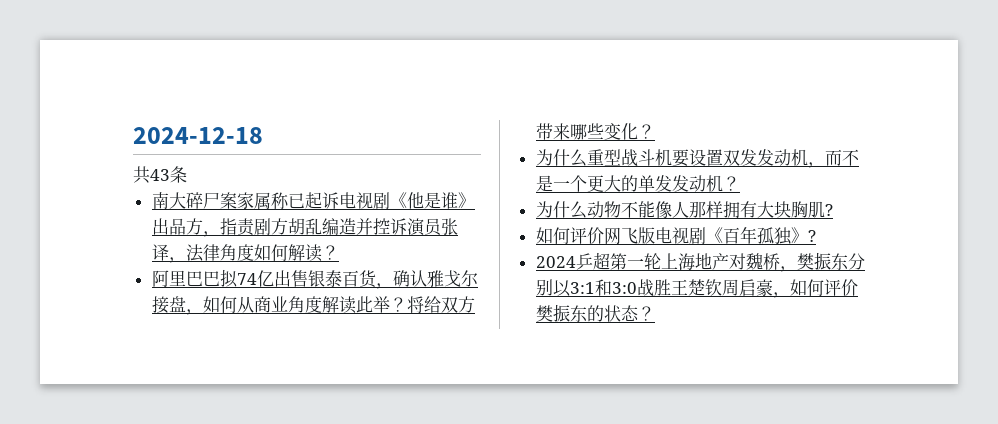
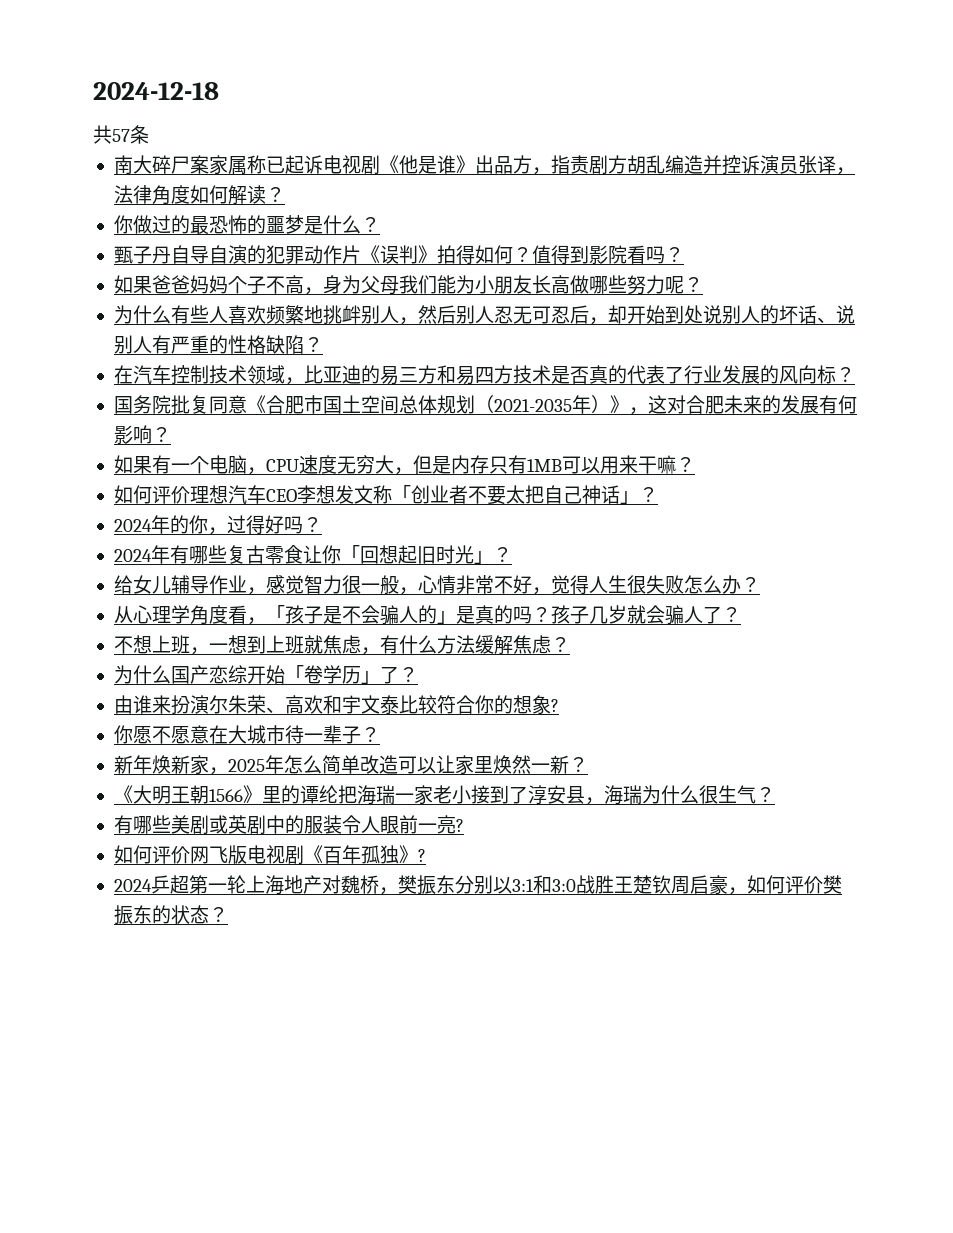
[150,169,170,181] 43 -> [112,129,130,142] 57
[151,269,478,289] [151,296,475,315] [535,123,655,140] [535,149,859,168] [535,175,740,192] [535,201,825,219] 阿里巴巴拟74亿出售银泰百货，确认雅戈尔接盘，如何从商业角度解读此举？将给双方带来哪些变化？ // 为什么重型战斗机要设置双发发动机，而不是一个更大的单发发动机？ // 为什么动物不能像人那样拥有大块胸肌 -> [113,215,380,234] [113,245,684,264] [113,275,703,295] [113,305,855,325] [113,335,323,354] [113,365,855,385] [113,395,857,415] [113,425,171,444] [113,455,695,475] [113,485,658,505] [113,515,322,535] [113,545,512,564] [113,575,760,595] [113,605,741,625] [113,635,570,655] [113,665,418,684] [113,695,559,714] [113,725,380,744] [113,755,588,775] [113,785,775,805] [113,815,456,834] 你做过的最恐怖的噩梦是什么？ // 甄子丹自导自演的犯罪动作片《误判》拍得如何？值得到影院看吗？ // 如果爸爸妈妈个子不高，身为父母我们能为小朋友长高做哪些努力呢？ // 为什么有些人喜欢频繁地挑衅别人，然后别人忍无可忍后，却开始到处说别人的坏话、说别人有严重的性格缺陷？ // 在汽车控制技术领域，比亚迪的易三方和易四方技术是否真的代表了行业发展的风向标？ // 国务院批复同意《合肥市国土空间总体规划（2021-2035年）》，这对合肥未来的发展有何影响？ // 如果有一个电脑，CPU速度无穷大，但是内存只有1MB可以用来干嘛？ // 如何评价理想汽车CEO李想发文称「创业者不要太把自己神话」？ // 2024年的你，过得好吗？ // 2024年有哪些复古零食让你「回想起旧时光」？ // 给女儿辅导作业，感觉智力很一般，心情非常不好，觉得人生很失败怎么办？ // 从心理学角度看，「孩子是不会骗人的」是真的吗？孩子几岁就会骗人了？ // 不想上班，一想到上班就焦虑，有什么方法缓解焦虑？ // 为什么国产恋综开始「卷学历」了？ // 由谁来扮演尔朱荣、高欢和宇文泰比较符合你的想象? // 你愿不愿意在大城市待一辈子？ // 新年焕新家，2025年怎么简单改造可以让家里焕然一新？ // 《大明王朝1566》里的谭纶把海瑞一家老小接到了淳安县，海瑞为什么很生气？ // 有哪些美剧或英剧中的服装令人眼前一亮

